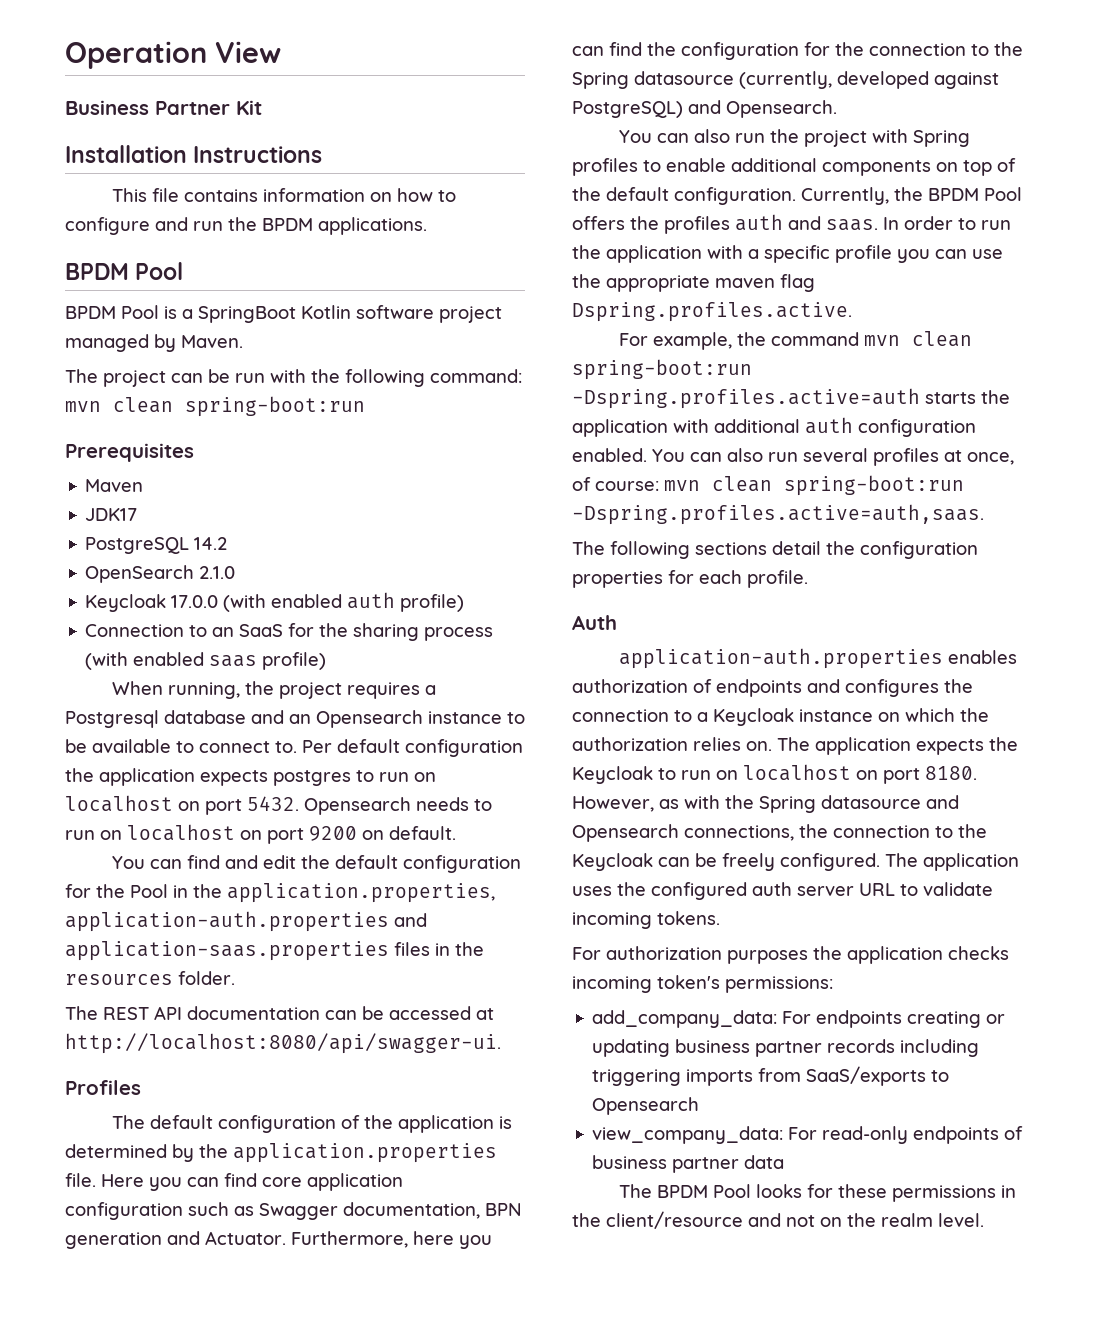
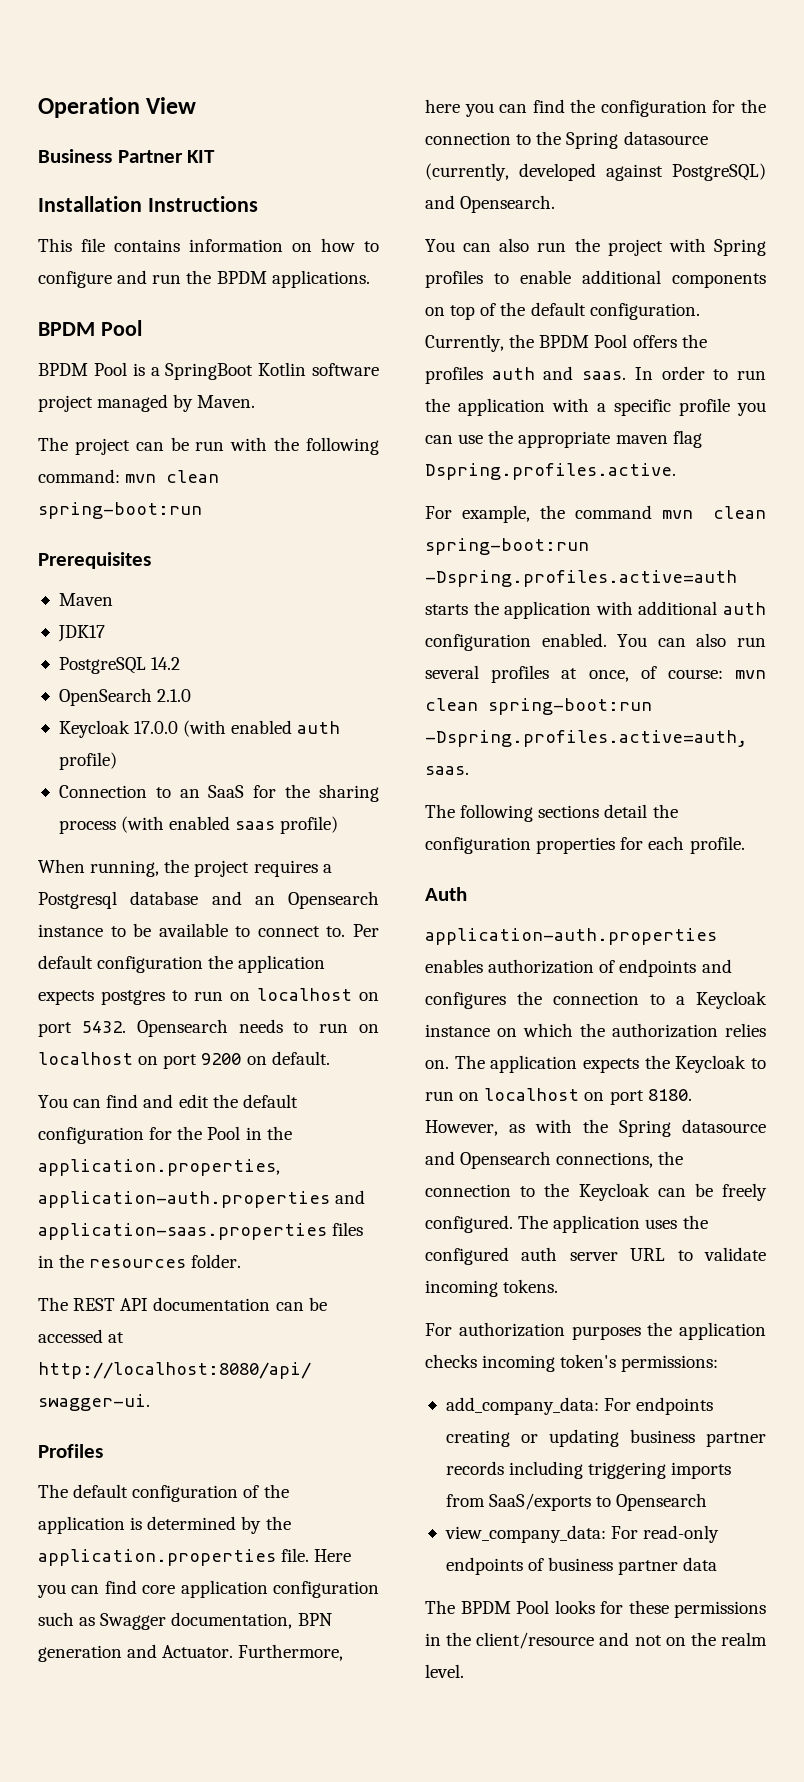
[236,100,262,115] Kit -> [187,150,216,163] KIT

